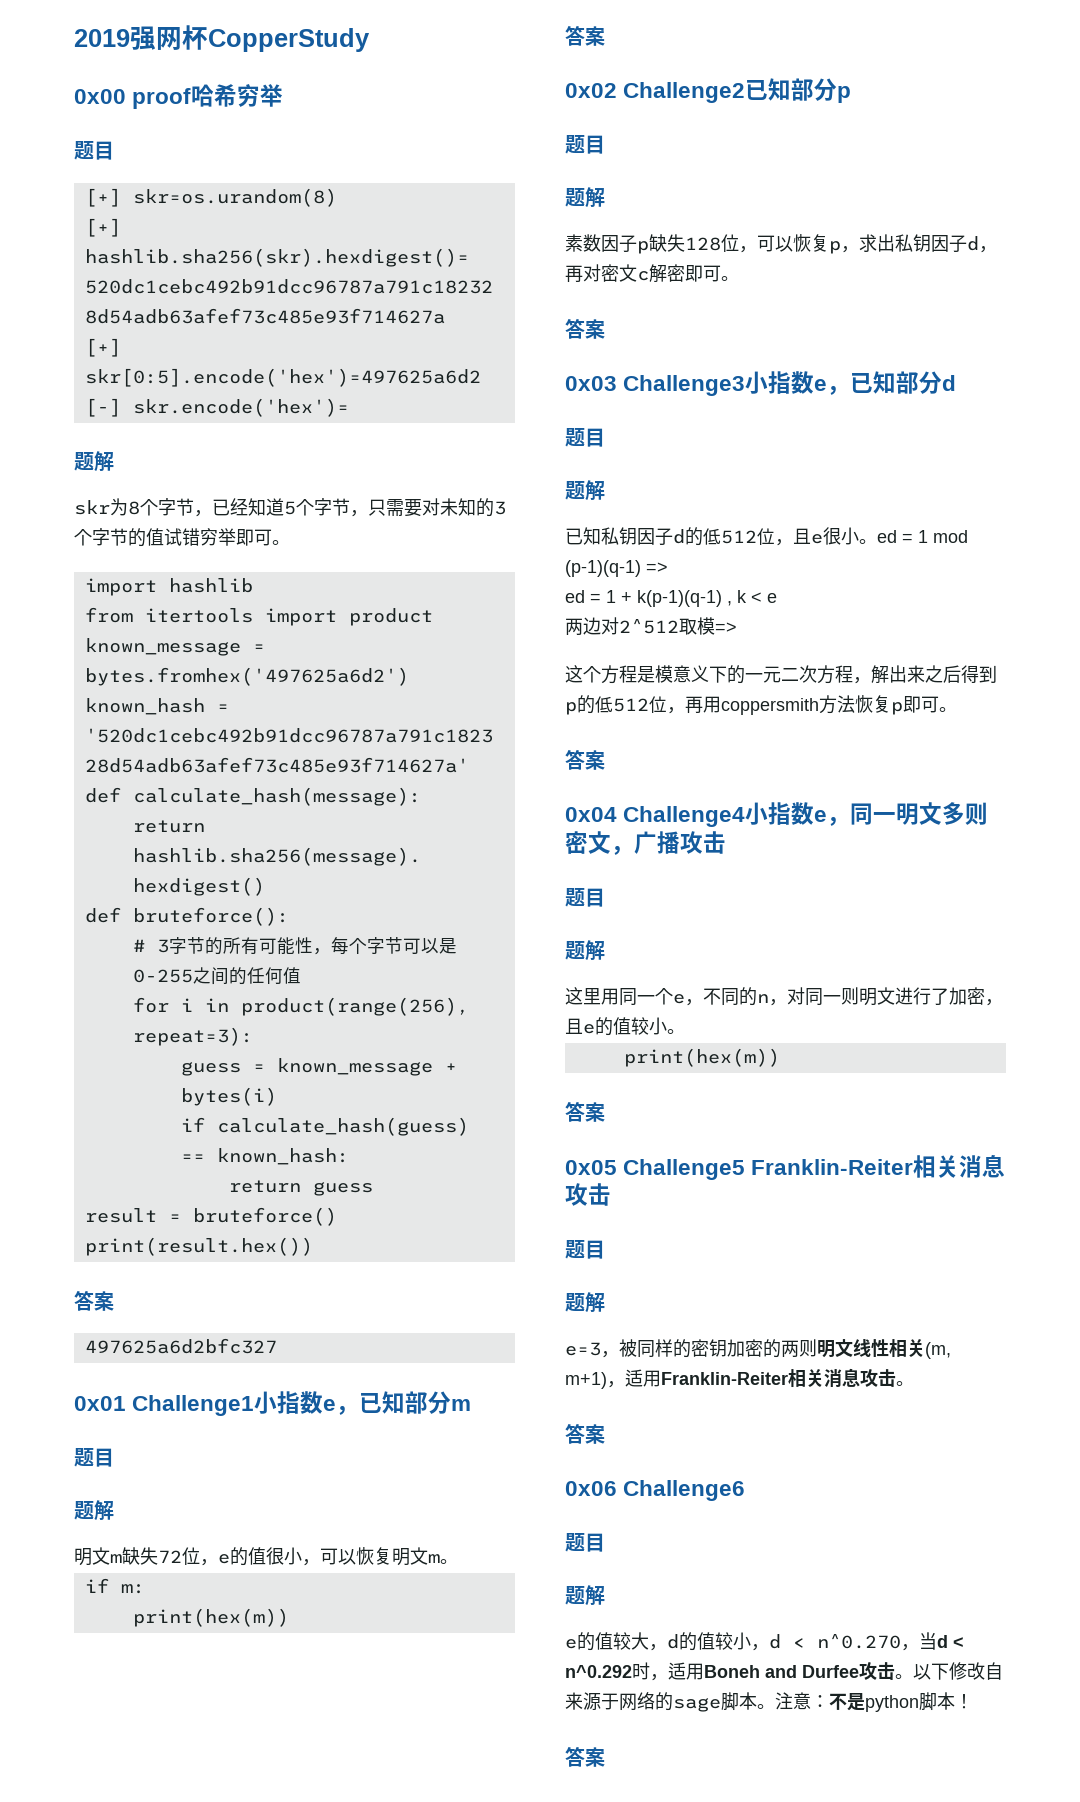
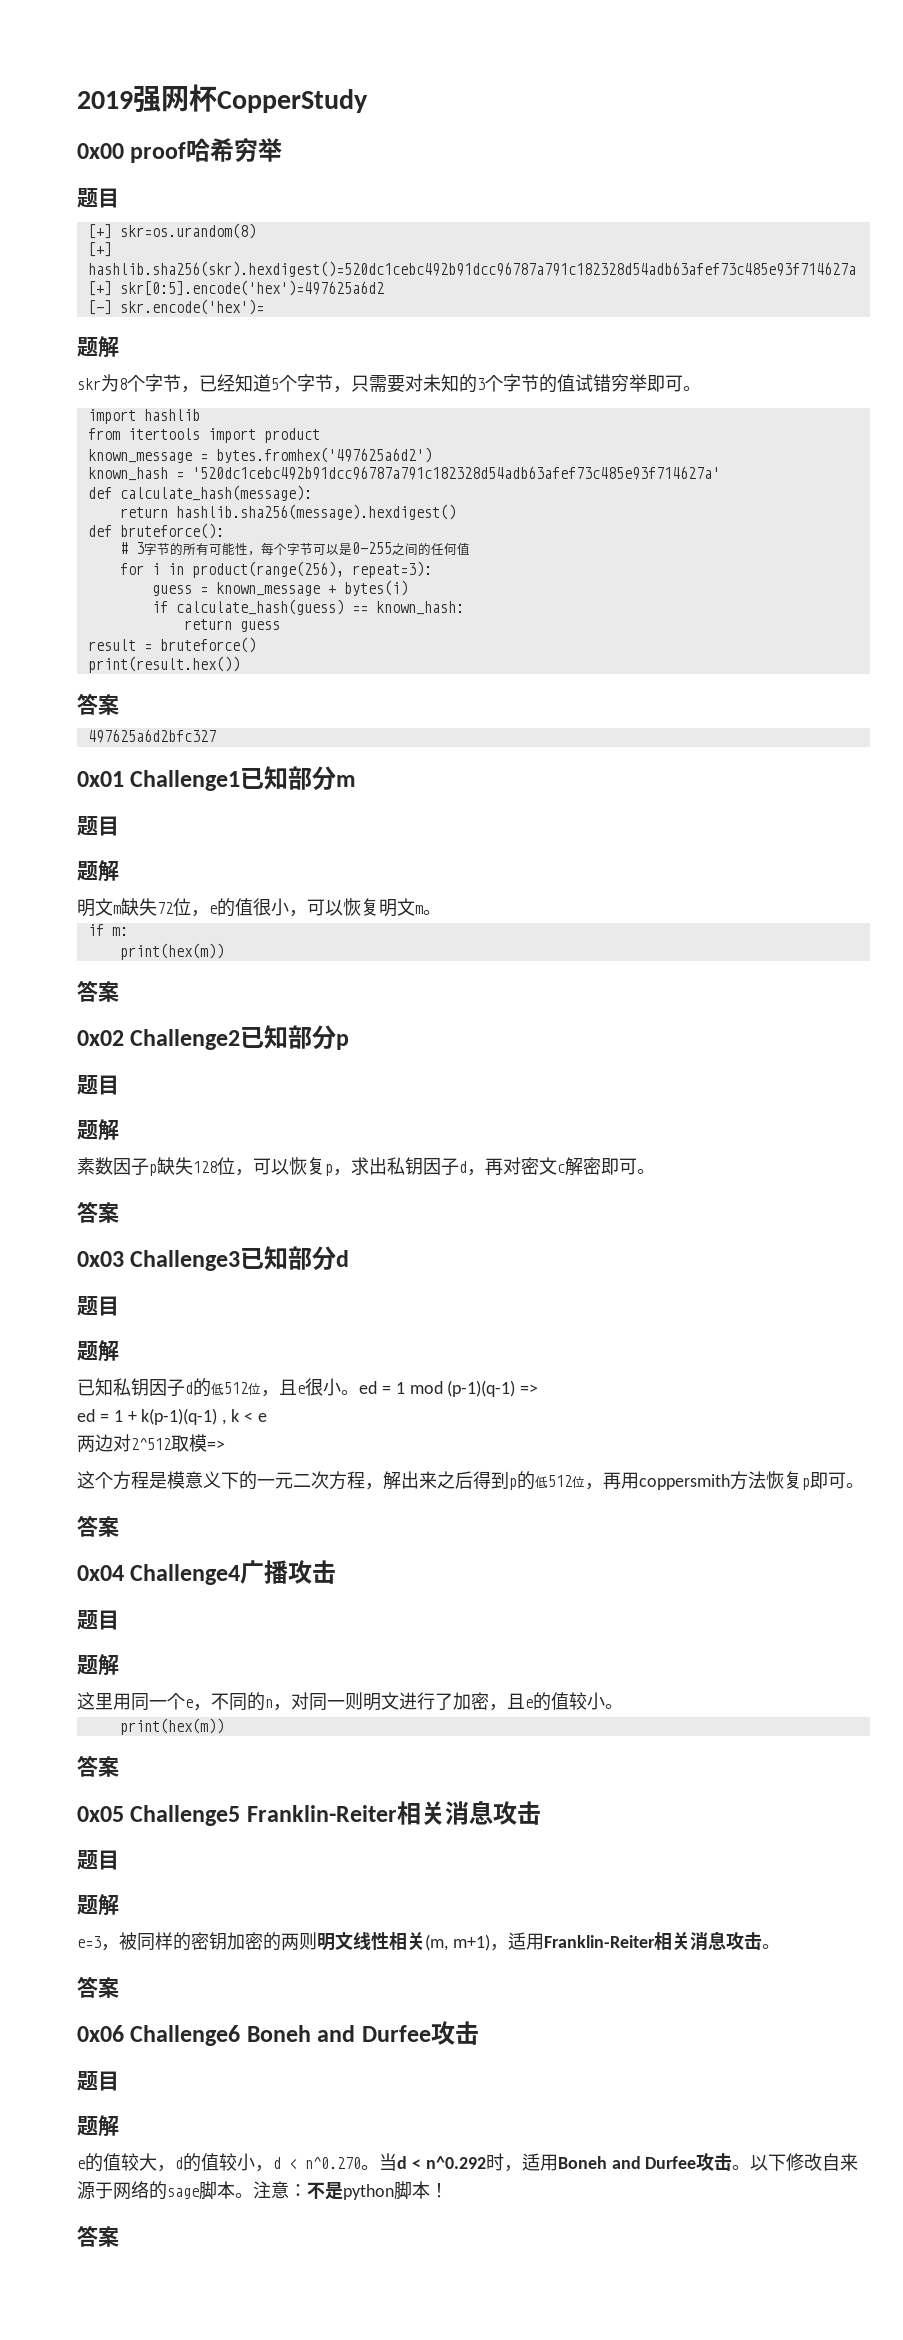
[254,1391,360,1415] 小指数e， -> (241, 780) none
[745,371,851,395] 小指数e， -> (241, 1260) none
[745,802,989,826] [565,831,634,855] 小指数e，同一明文多则密文， -> (241, 1574) none
(746, 1490) none -> [246,2021,479,2045] Boneh and Durfee攻击
[901,1644,919,1651] ， -> [361,2165,379,2170] 。

